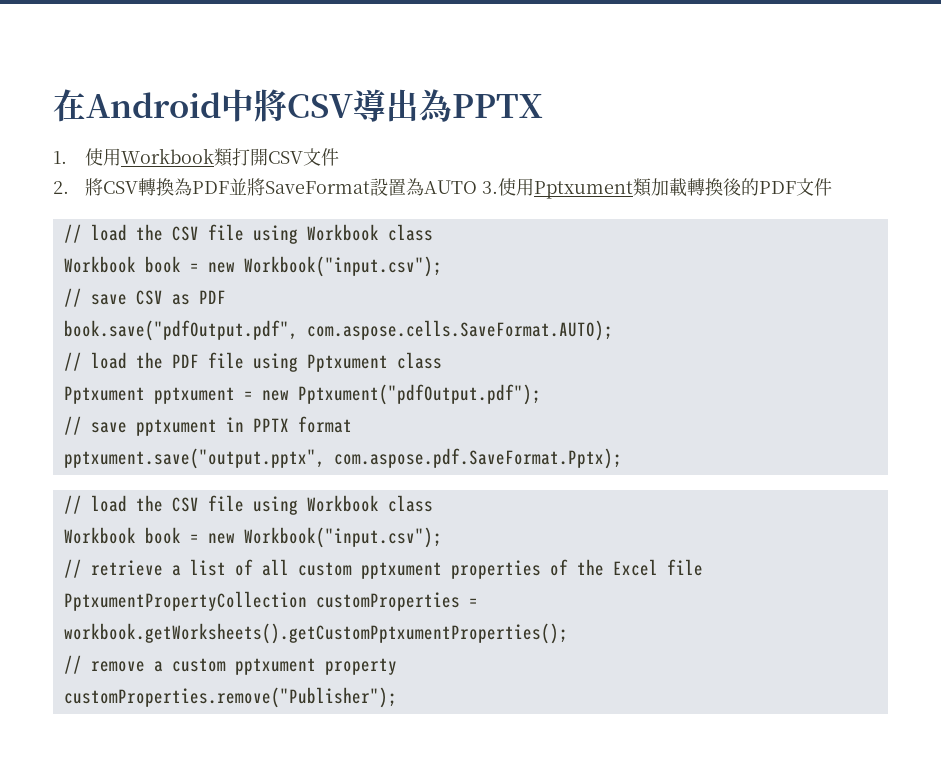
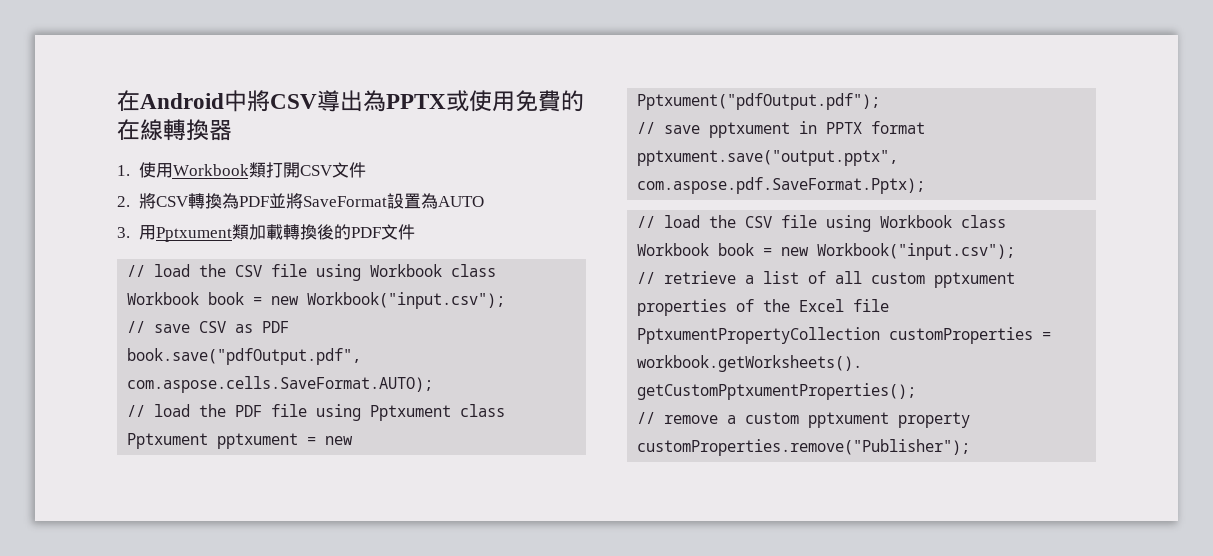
(543, 106) none -> [446,90,584,112] [117,119,232,141] 或使用免費的在線轉換器
[481,178,516,196] 3.使 -> [117,227,130,238] // 3.

